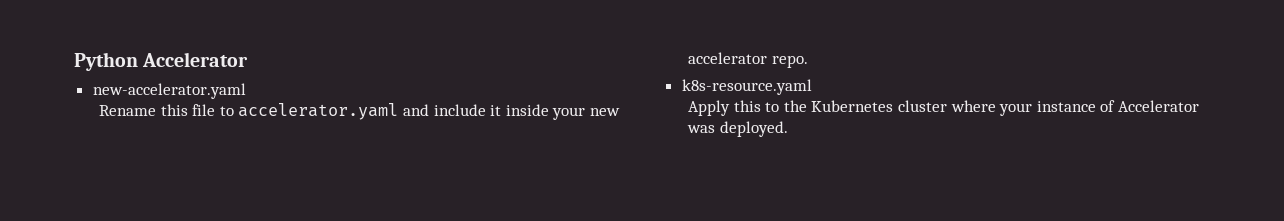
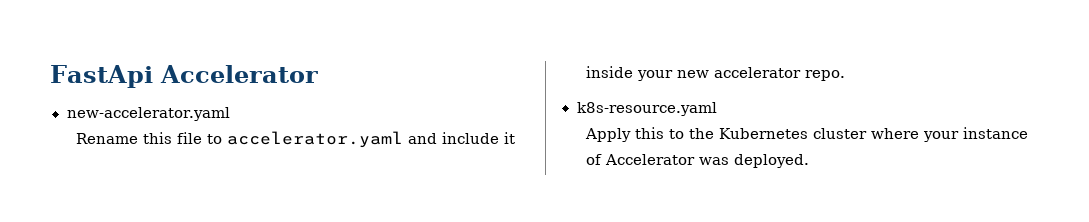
[74,52,138,71] Python -> [50,65,153,88] FastApi

